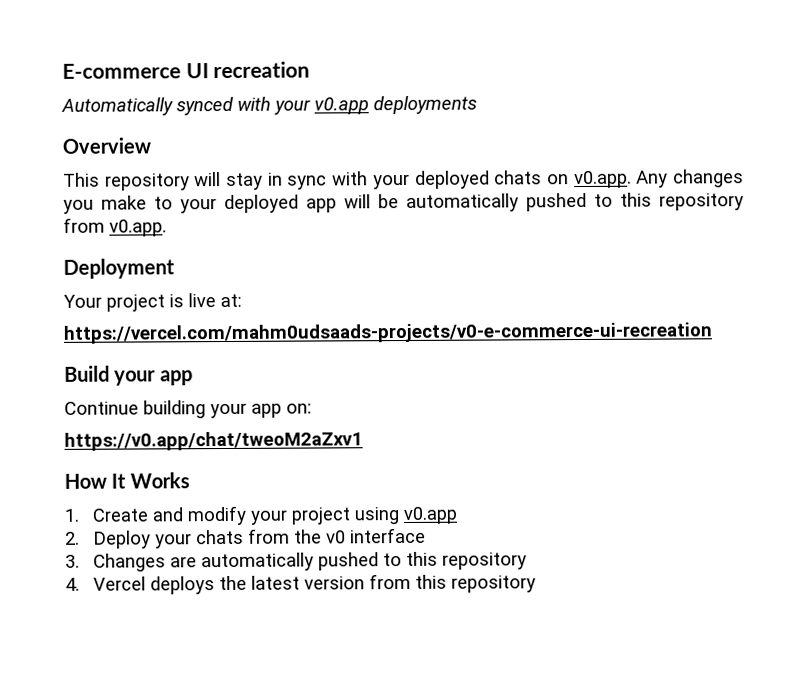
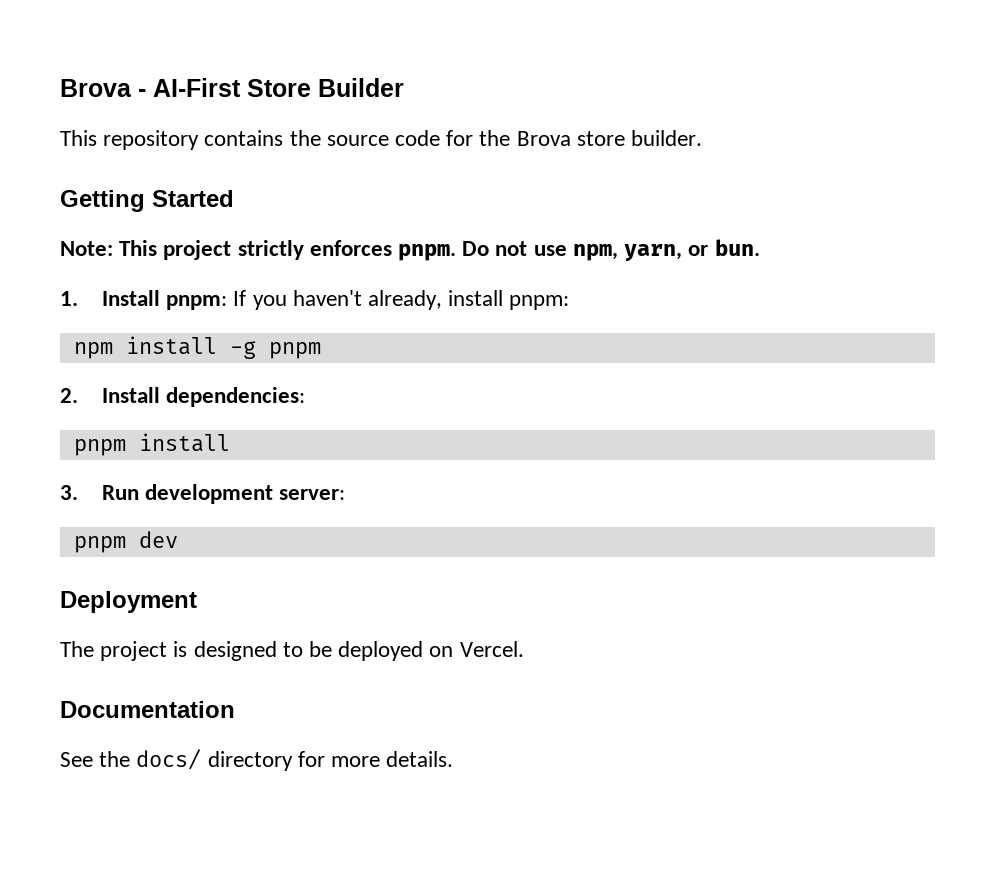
[62,61,311,79] [61,95,477,116] [62,137,151,154] [63,169,744,191] [63,192,744,214] [63,217,167,237] E-commerce UI recreation // Automatically synced with your v0.app deployments // Overview // This repository will stay in sync with your deployed chats on v0.app. Any changes you make to your deployed app will be automatically pushed to this repository from v0.app. -> [60,78,404,97] [60,130,703,150] [60,190,234,212] [60,239,760,261] [60,290,570,310] [73,336,321,359] [60,387,306,407] [73,433,230,456] [60,484,346,504] [73,531,178,553] Brova - AI-First Store Builder // This repository contains the source code for the Brova store builder. // Getting Started // Note: This project strictly enforces pnpm. Do not use npm, yarn, or bun. // 1. Install pnpm: If you haven't already, install pnpm: // npm install -g pnpm // 2. Install dependencies: // pnpm install // 3. Run development server: // pnpm dev
[63,294,102,308] Your -> [60,641,94,657] The
[188,293,242,308] [63,322,712,344] [64,365,193,386] [64,400,312,419] [64,431,363,451] [64,472,190,489] [64,505,459,526] [65,527,427,549] [65,551,528,572] [65,573,537,595] live at: // https://vercel.com/mahm0udsaads-projects/v0-e-commerce-ui-recreation // Build your app // Continue building your app on: // https://v0.app/chat/tweoM2aZxv1 // How It Works // 1. Create and modify your project using v0.app // 2. Deploy your chats from the v0 interface // 3. Changes are automatically pushed to this repository // 4. Vercel deploys the latest version from this repository -> [193,641,524,661] [60,701,235,718] [60,749,454,771] designed to be deployed on Vercel. // Documentation // See the docs/ directory for more details.

